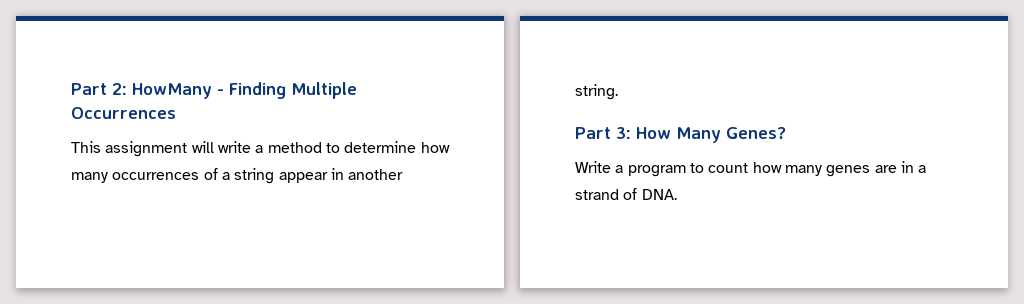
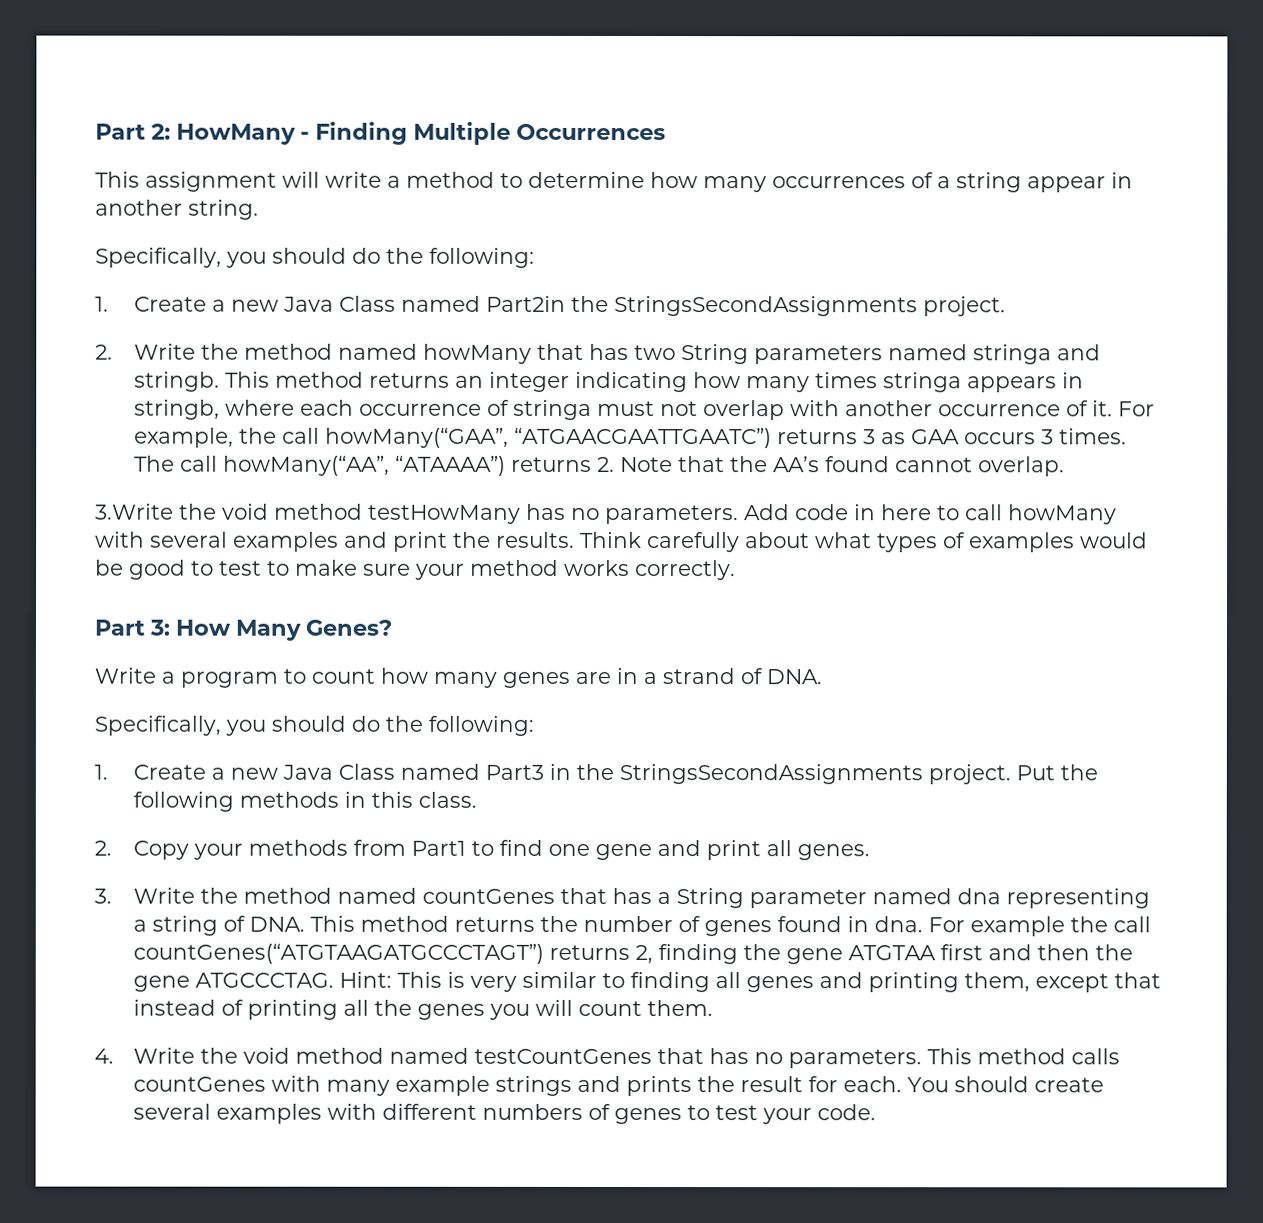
(618, 92) none -> [95,247,535,268] [95,295,1007,317] [95,343,1102,365] [134,371,1085,393] [134,399,1156,421] [134,427,1128,449] [134,455,1066,477] [95,503,1117,525] [95,531,1148,553] [95,559,736,581] // Specifically, you should do the following: // 1. Create a new Java Class named Part2in the StringsSecondAssignments project. // 2. Write the method named howMany that has two String parameters named stringa and stringb. This method returns an integer indicating how many times stringa appears in stringb, where each occurrence of stringa must not overlap with another occurrence of it. For example, the call howMany(“GAA”, “ATGAACGAATTGAATC”) returns 3 as GAA occurs 3 times. The call howMany(“AA”, “ATAAAA”) returns 2. Note that the AA’s found cannot overlap. // 3.Write the void method testHowMany has no parameters. Add code in here to call howMany with several examples and print the results. Think carefully about what types of examples would be good to test to make sure your method works correctly.
(677, 194) none -> [94,715,534,736] [94,763,1099,785] [133,791,478,812] [94,839,871,861] [94,887,1151,909] [133,915,1152,937] [133,943,1134,965] [133,971,1162,993] [133,999,714,1020] [94,1047,1121,1069] [133,1075,1105,1097] [133,1103,877,1125] // Specifically, you should do the following: // 1. Create a new Java Class named Part3 in the StringsSecondAssignments project. Put the following methods in this class. // 2. Copy your methods from Part1 to find one gene and print all genes. // 3. Write the method named countGenes that has a String parameter named dna representing a string of DNA. This method returns the number of genes found in dna. For example the call countGenes(“ATGTAAGATGCCCTAGT”) returns 2, finding the gene ATGTAA first and then the gene ATGCCCTAG. Hint: This is very similar to finding all genes and printing them, except that instead of printing all the genes you will count them. // 4. Write the void method named testCountGenes that has no parameters. This method calls countGenes with many example strings and prints the result for each. You should create several examples with different numbers of genes to test your code.

